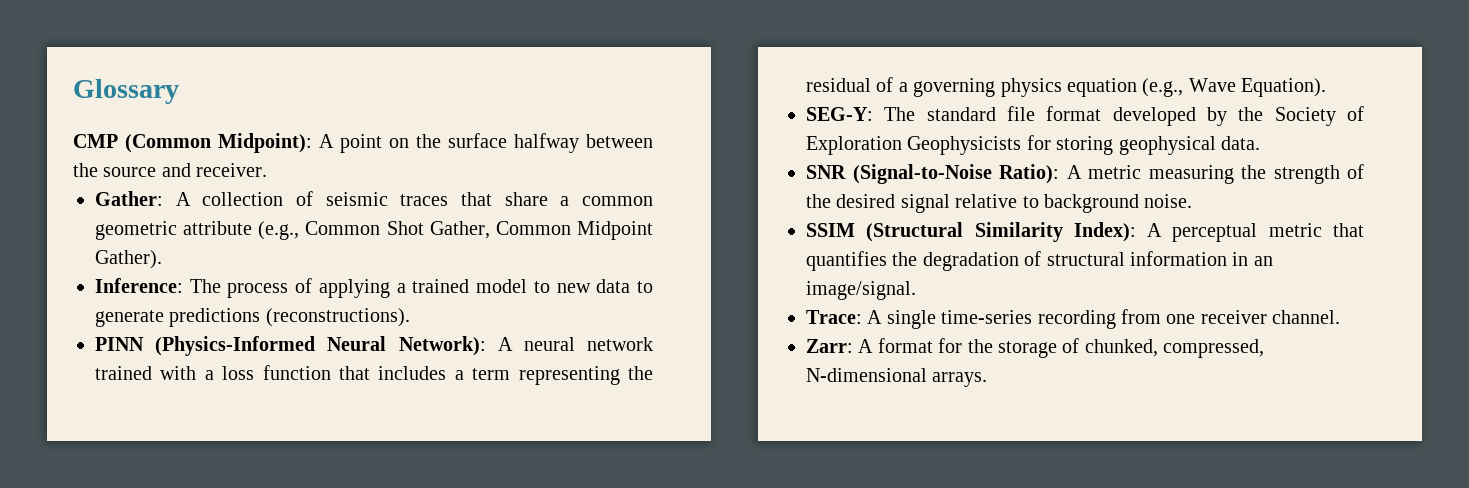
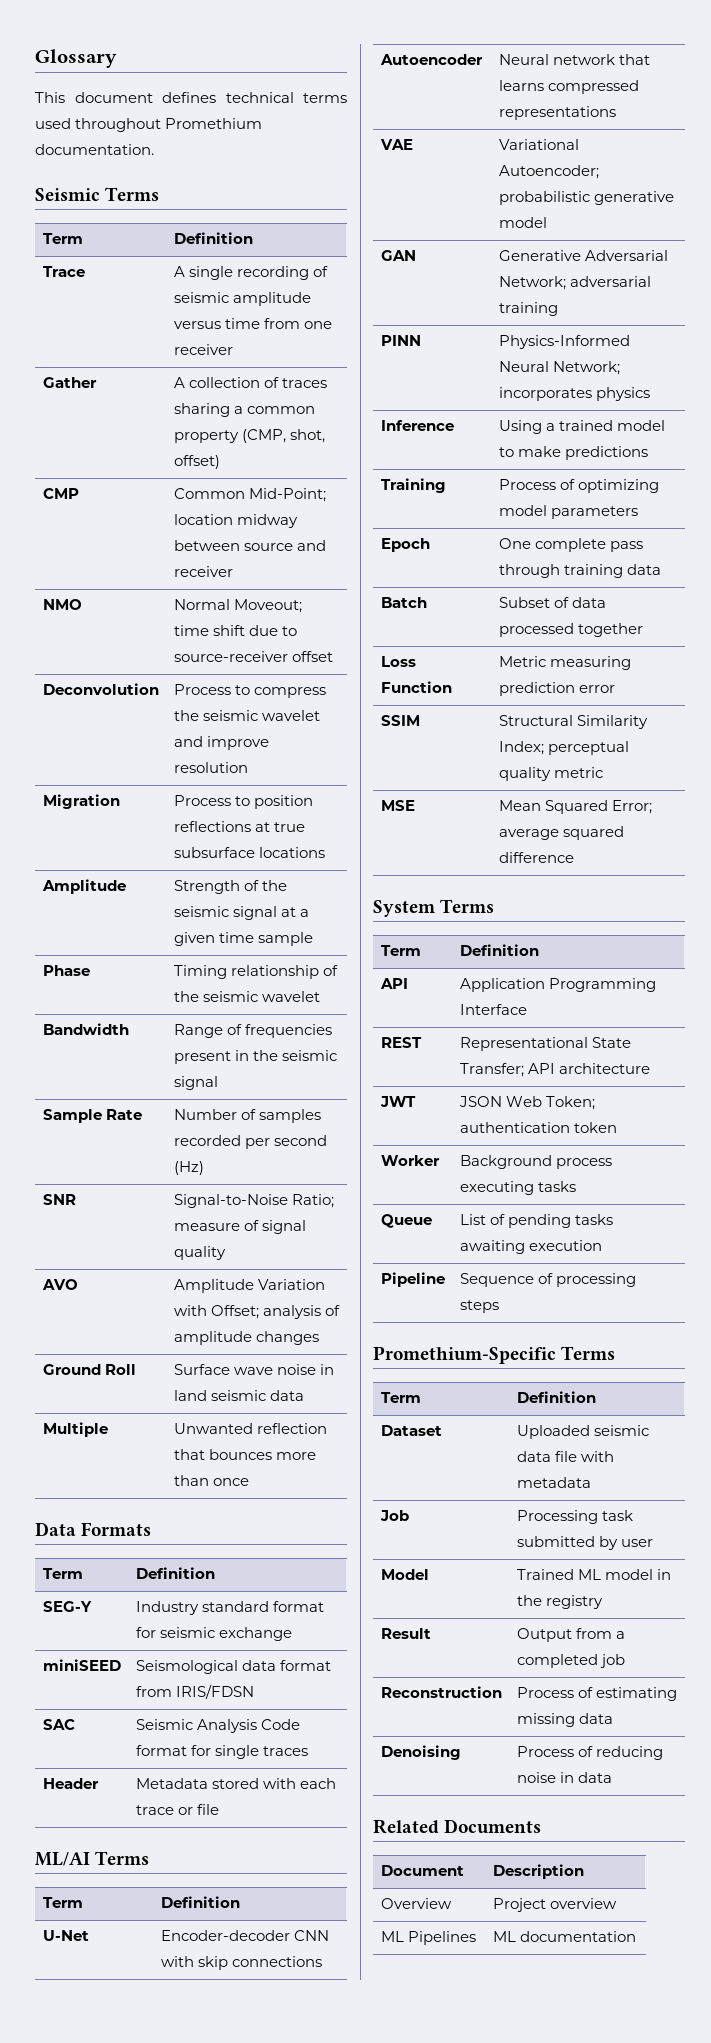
[73,133,653,153] [73,163,268,177] [95,191,653,206] [95,221,653,240] [95,250,162,269] [95,278,654,298] [95,308,410,327] [95,336,654,356] [95,365,653,385] [806,77,1327,97] [806,106,1364,126] [806,135,1260,155] [806,164,1364,184] [806,194,1193,213] [806,222,1364,242] [806,251,1273,271] [806,281,916,300] [806,309,1341,329] [806,338,1265,358] [806,368,988,387] CMP (Common Midpoint): A point on the surface halfway between the source and receiver. // Gather: A collection of seismic traces that share a common geometric attribute (e.g., Common Shot Gather, Common Midpoint Gather). // Inference: The process of applying a trained model to new data to generate predictions (reconstructions). // PINN (Physics-Informed Neural Network): A neural network trained with a loss function that includes a term representing the residual of a governing physics equation (e.g., Wave Equation). // SEG-Y: The standard file format developed by the Society of Exploration Geophysicists for storing geophysical data. // SNR (Signal-to-Noise Ratio): A metric measuring the strength of the desired signal relative to background noise. // SSIM (Structural Similarity Index): A perceptual metric that quantifies the degradation of structural information in an image/signal. // Trace: A single time-series recording from one receiver channel. // Zarr: A format for the storage of chunked, compressed, N-dimensional arrays. -> [35,92,347,103] [35,118,263,132] [35,144,154,155] [35,187,160,201] [42,233,83,244] [173,232,253,244] [42,266,85,277] [173,266,328,280] [173,292,311,306] [173,318,332,329] [173,344,233,355] [42,377,97,388] [173,377,327,388] [173,403,315,417] [173,429,325,443] [173,455,220,469] [42,488,79,499] [173,488,326,502] [173,514,298,528] [173,540,326,551] [173,566,233,577] [42,599,82,610] [173,599,302,613] [173,625,297,636] [173,651,333,662] [42,683,159,695] [173,684,326,698] [173,710,320,721] [173,736,269,750] [173,762,248,773] [42,794,120,809] [173,795,313,809] [173,821,305,832] [173,847,325,858] [41,879,126,894] [173,880,287,894] [173,906,309,920] [173,932,313,946] [42,965,90,976] [173,965,338,979] [173,991,320,1002] [42,1023,129,1035] [173,1024,332,1038] [173,1050,337,1064] [173,1076,218,1090] [42,1109,142,1123] [173,1109,321,1123] [173,1135,327,1149] [173,1161,204,1175] [42,1194,76,1205] [173,1194,334,1208] [173,1220,306,1234] [173,1246,226,1260] [41,1279,78,1290] [173,1279,325,1293] [173,1305,340,1319] [173,1331,319,1345] [42,1364,136,1375] [173,1364,334,1375] [173,1390,304,1401] [42,1422,108,1437] [173,1423,327,1434] [173,1449,316,1460] [173,1475,249,1486] [35,1522,152,1536] [42,1568,83,1579] [135,1567,215,1579] [42,1601,92,1612] [135,1601,324,1615] [135,1627,292,1641] [42,1659,121,1671] [135,1660,331,1674] [135,1684,254,1699] [42,1719,75,1730] [135,1719,300,1733] [135,1745,308,1759] [42,1778,99,1789] [135,1778,336,1789] [135,1804,219,1815] [35,1851,150,1866] [42,1897,83,1908] [160,1896,240,1908] [42,1930,89,1941] [160,1930,329,1941] [160,1956,322,1970] [379,54,483,65] [498,54,650,65] [498,80,639,94] [498,106,616,120] [379,139,413,150] [498,139,579,150] [498,165,599,179] [498,191,674,205] [498,217,547,228] [380,250,416,261] [498,250,668,261] [498,276,651,290] [498,302,558,316] [380,335,421,346] [498,335,630,349] [498,361,620,375] [498,387,650,401] [380,420,454,431] [498,420,665,434] [498,446,648,460] [380,478,446,493] [498,479,659,493] [498,505,638,519] [380,538,430,552] [498,538,643,552] [498,564,661,578] [380,597,427,608] [498,597,606,608] [498,623,643,637] [380,656,416,667] [380,681,452,693] [498,656,631,670] [498,682,615,696] [380,715,420,726] [498,715,648,729] [498,741,629,755] [498,767,603,781] [380,800,415,811] [498,800,652,814] [498,826,624,840] [498,852,574,863] [373,899,495,917] [380,945,421,956] [459,944,539,956] [379,978,408,989] [459,978,656,992] [459,1004,527,1015] [380,1037,422,1048] [459,1037,631,1051] [459,1063,650,1077] [379,1096,416,1107] [458,1096,595,1110] [459,1122,617,1133] [380,1155,440,1166] [459,1155,612,1169] [459,1181,576,1195] [380,1214,432,1228] [459,1214,613,1228] [459,1240,602,1254] [380,1272,445,1287] [459,1273,636,1287] [459,1300,499,1313] [373,1346,616,1364] [380,1392,421,1403] [516,1391,596,1403] [380,1425,442,1436] [516,1425,649,1439] [516,1451,614,1462] [516,1477,591,1488] [379,1510,409,1521] [516,1510,633,1524] [516,1536,653,1550] [380,1569,429,1580] [516,1569,671,1580] [516,1595,603,1609] [380,1628,431,1639] [516,1628,625,1642] [516,1654,625,1668] [380,1686,502,1698] [516,1687,677,1701] [516,1713,613,1727] [380,1745,461,1760] [516,1746,663,1760] [516,1772,612,1783] [373,1819,542,1834] [380,1865,464,1876] [492,1864,584,1879] [380,1898,452,1909] [492,1898,617,1912] [380,1931,476,1945] [492,1931,636,1942] This document defines technical terms used throughout Promethium documentation. // Seismic Terms // Term | Definition // Trace | A single recording of seismic amplitude versus time from one receiver // Gather | A collection of traces sharing a common property (CMP, shot, offset) // CMP | Common Mid-Point; location midway between source and receiver // NMO | Normal Moveout; time shift due to source-receiver offset // Deconvolution | Process to compress the seismic wavelet and improve resolution // Migration | Process to position reflections at true subsurface locations // Amplitude | Strength of the seismic signal at a given time sample // Phase | Timing relationship of the seismic wavelet // Bandwidth | Range of frequencies present in the seismic signal // Sample Rate | Number of samples recorded per second (Hz) // SNR | Signal-to-Noise Ratio; measure of signal quality // AVO | Amplitude Variation with Offset; analysis of amplitude changes // Ground Roll | Surface wave noise in land seismic data // Multiple | Unwanted reflection that bounces more than once // Data Formats // Term | Definition // SEG-Y | Industry standard format for seismic exchange // miniSEED | Seismological data format from IRIS/FDSN // SAC | Seismic Analysis Code format for single traces // Header | Metadata stored with each trace or file // ML/AI Terms // Term | Definition // U-Net | Encoder-decoder CNN with skip connections // Autoencoder | Neural network that learns compressed representations // VAE | Variational Autoencoder; probabilistic generative model // GAN | Generative Adversarial Network; adversarial training // PINN | Physics-Informed Neural Network; incorporates physics // Inference | Using a trained model to make predictions // Training | Process of optimizing model parameters // Epoch | One complete pass through training data // Batch | Subset of data processed together // Loss Function | Metric measuring prediction error // SSIM | Structural Similarity Index; perceptual quality metric // MSE | Mean Squared Error; average squared difference // System Terms // Term | Definition // API | Application Programming Interface // REST | Representational State Transfer; API architecture // JWT | JSON Web Token; authentication token // Worker | Background process executing tasks // Queue | List of pending tasks awaiting execution // Pipeline | Sequence of processing steps // Promethium-Specific Terms // Term | Definition // Dataset | Uploaded seismic data file with metadata // Job | Processing task submitted by user // Model | Trained ML model in the registry // Result | Output from a completed job // Reconstruction | Process of estimating missing data // Denoising | Process of reducing noise in data // Related Documents // Document | Description // Overview | Project overview // ML Pipelines | ML documentation

